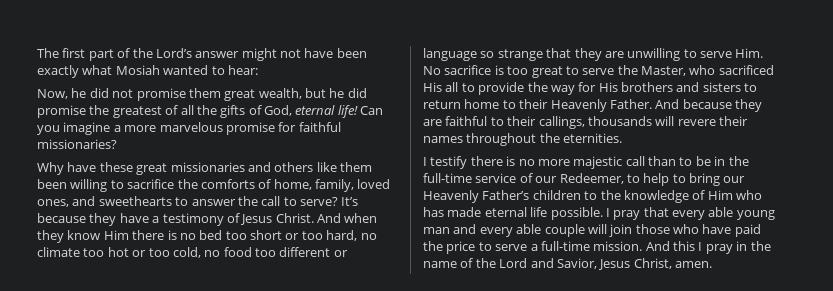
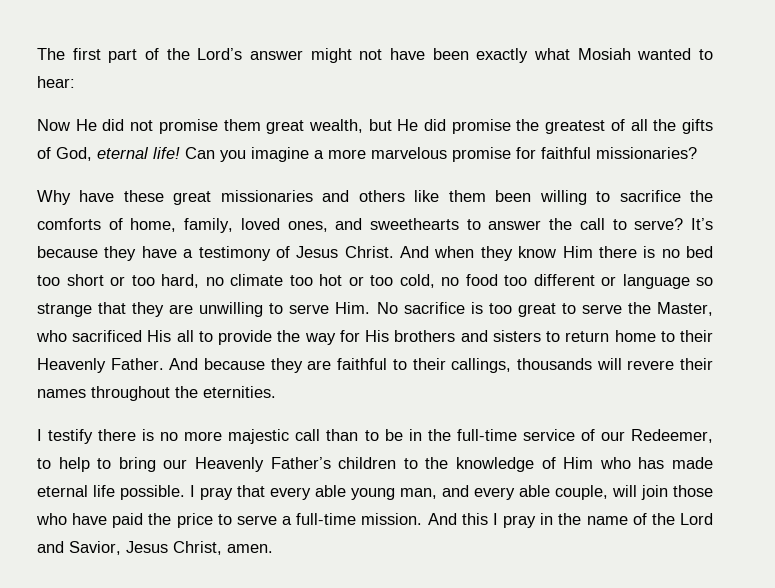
[37,88,87,99] Now, he -> [37,119,97,131] Now He
[329,88,345,98] he -> [397,119,419,131] He
[423,227,450,234] man -> [400,488,437,499] man,
[544,224,585,237] couple -> [555,485,608,500] couple,

